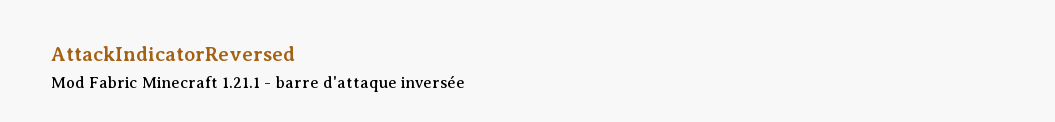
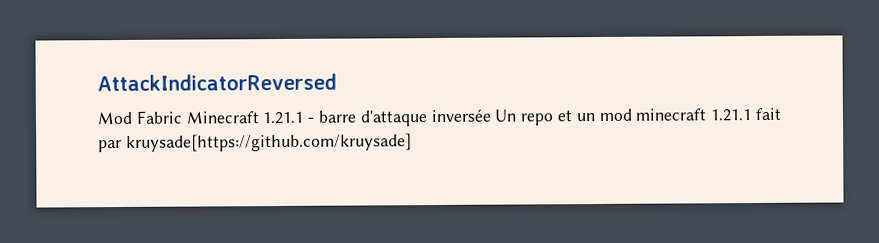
(466, 81) none -> [494,107,781,126] [98,133,412,153] Un repo et un mod minecraft 1.21.1 fait par kruysade[https://github.com/kruysade]

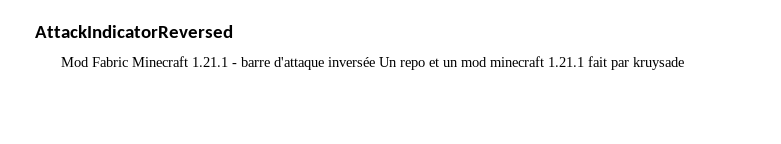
[125,133,412,152] kruysade[https://github.com/kruysade] -> [633,57,685,70] kruysade

